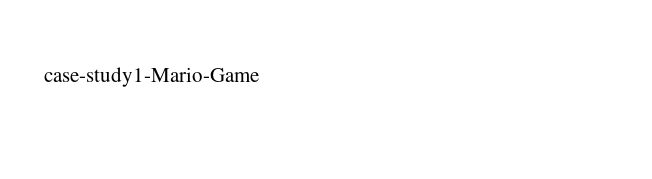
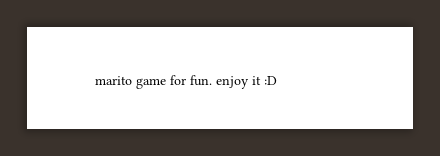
[44,67,259,87] case-study1-Mario-Game -> [95,75,277,89] marito game for fun. enjoy it :D

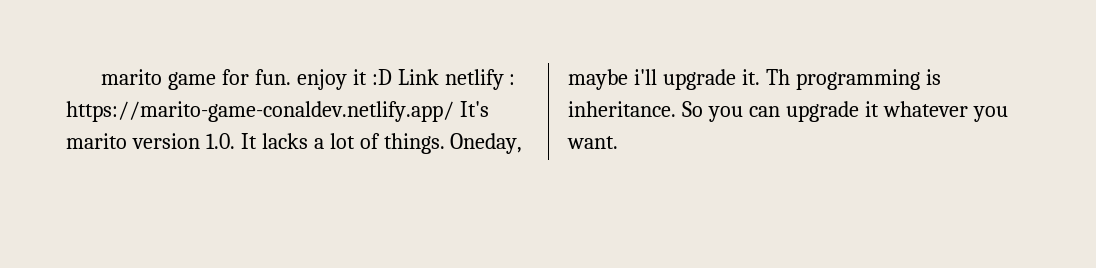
(277, 80) none -> [397,69,516,90] [66,101,489,122] [66,133,523,154] [568,69,941,90] [568,101,1008,122] [567,136,618,149] Link netlify : https://marito-game-conaldev.netlify.app/ It's marito version 1.0. It lacks a lot of things. Oneday, maybe i'll upgrade it. Th programming is inheritance. So you can upgrade it whatever you want.

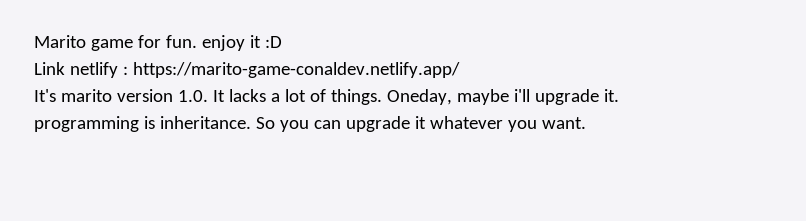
[101,69,163,85] marito -> [34,35,86,48] Marito
(392, 77) none -> (282, 42) //
(454, 111) none -> (460, 70) //
[765,69,790,85] Th -> (619, 95) //

